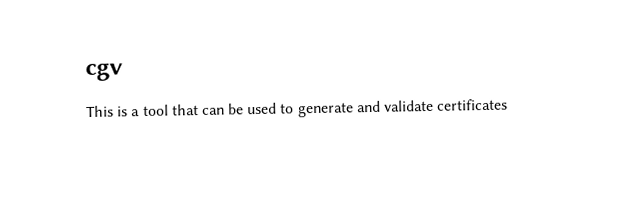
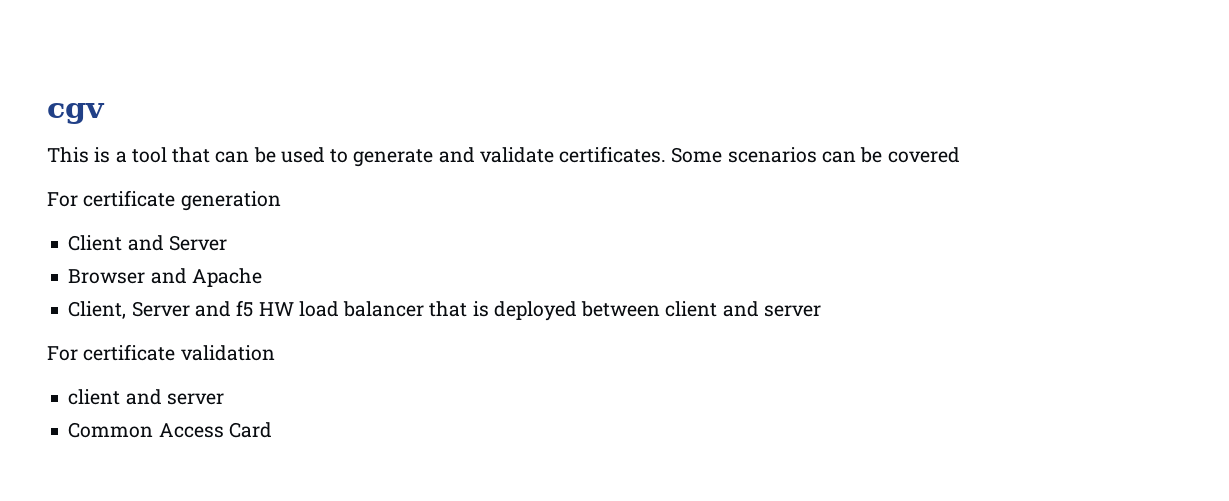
[437,98,509,111] certificates -> [559,146,960,163] [47,190,281,211] [68,235,227,251] [68,268,262,287] [68,300,821,321] [47,344,275,361] [68,389,224,405] [68,422,272,438] certificates. Some scenarios can be covered // For certificate generation // Client and Server // Browser and Apache // Client, Server and f5 HW load balancer that is deployed between client and server // For certificate validation // client and server // Common Access Card

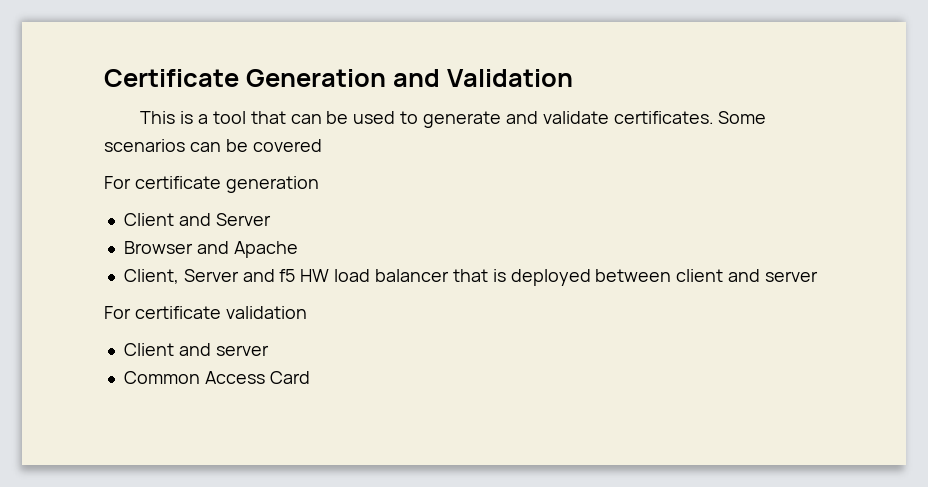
[47,103,105,124] cgv -> [104,69,573,87] Certificate Generation and Validation
[68,389,121,405] client -> [123,343,174,356] Client

